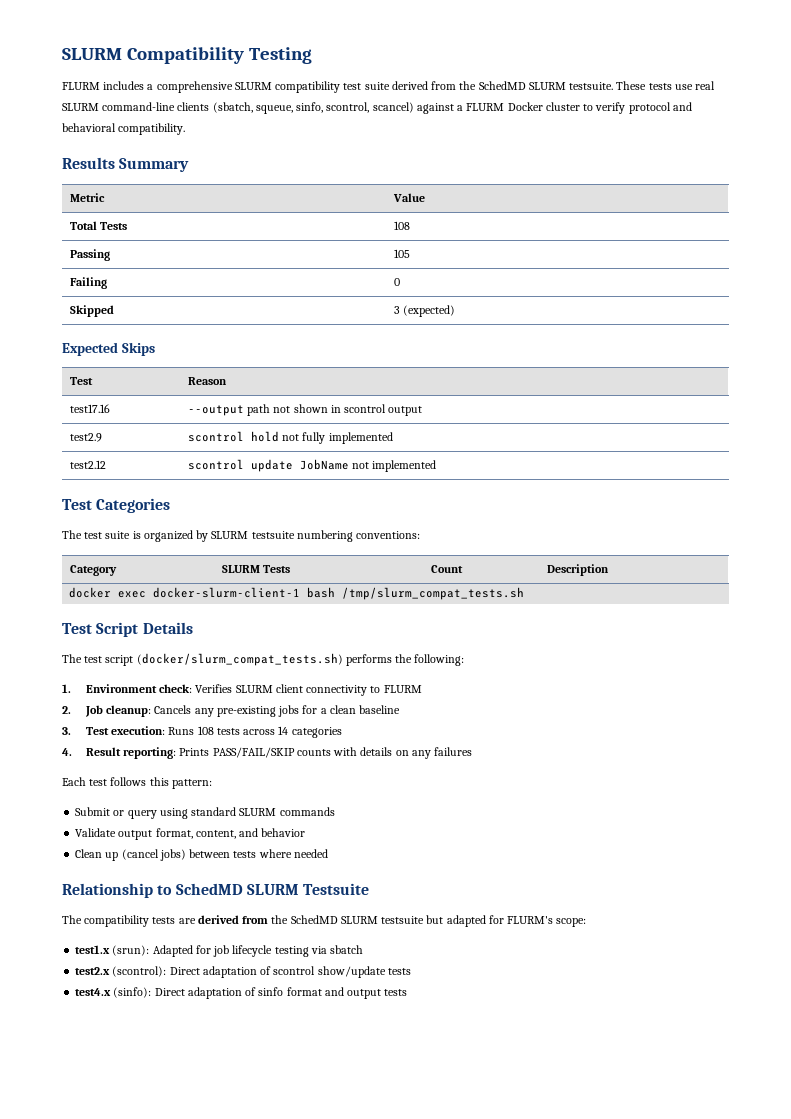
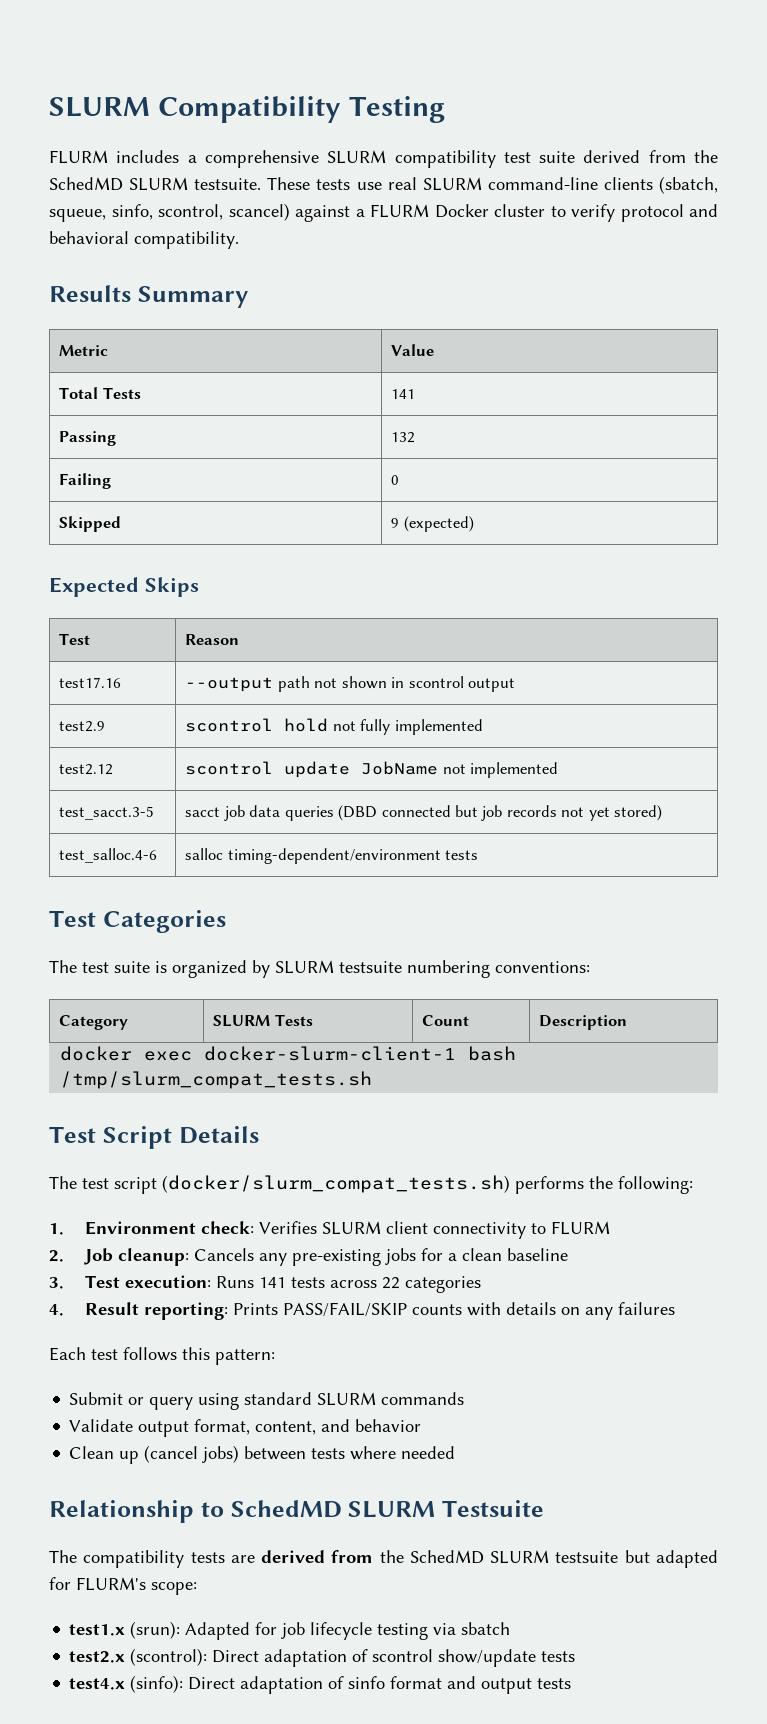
[393,221,410,230] 108 -> [391,389,416,399] 141
[393,249,410,258] 105 -> [391,432,416,443] 132
[393,306,400,314] 3 -> [391,518,400,528] 9
(437, 466) none -> [59,806,155,820] [185,805,663,821] [59,848,158,863] [185,848,479,864] // test_sacct.3-5 | sacct job data queries (DBD connected but job records not yet stored) // test_salloc.4-6 | salloc timing-dependent/environment tests
[197,726,214,735] 108 -> [258,1277,286,1288] 141
[278,726,289,735] 14 -> [381,1277,400,1289] 22

